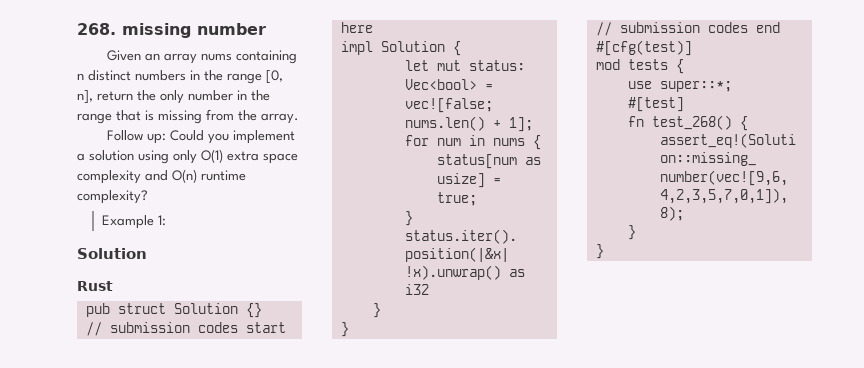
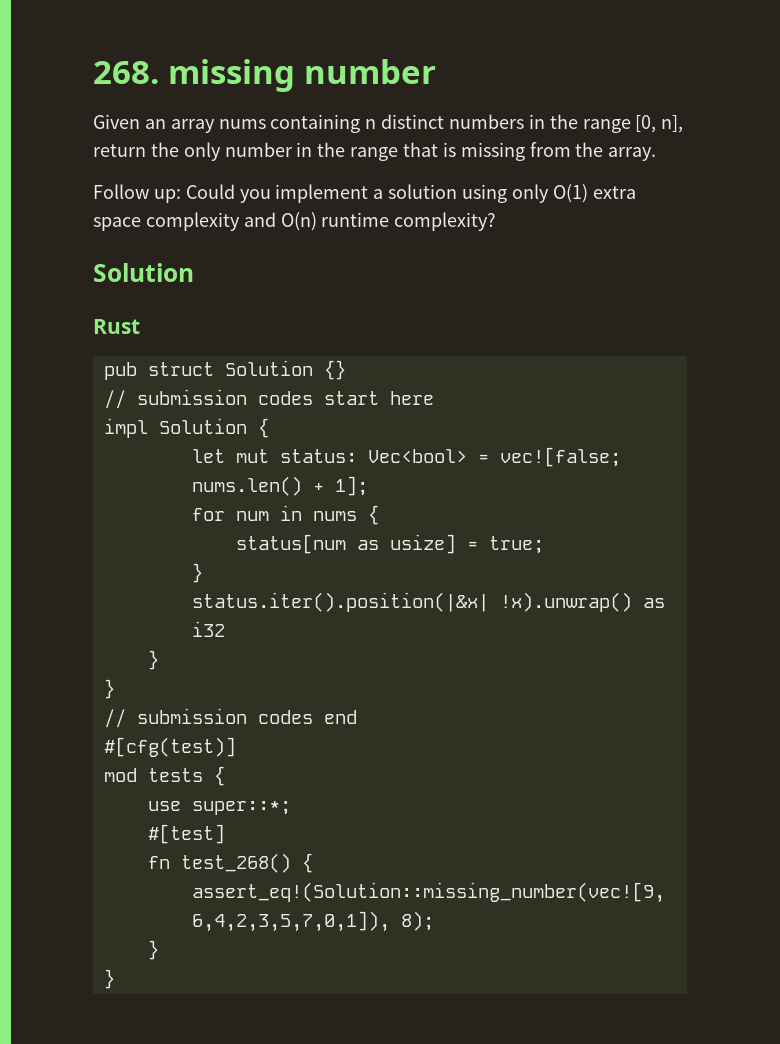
[102,215,167,229] // Example 1: -> (497, 221) none

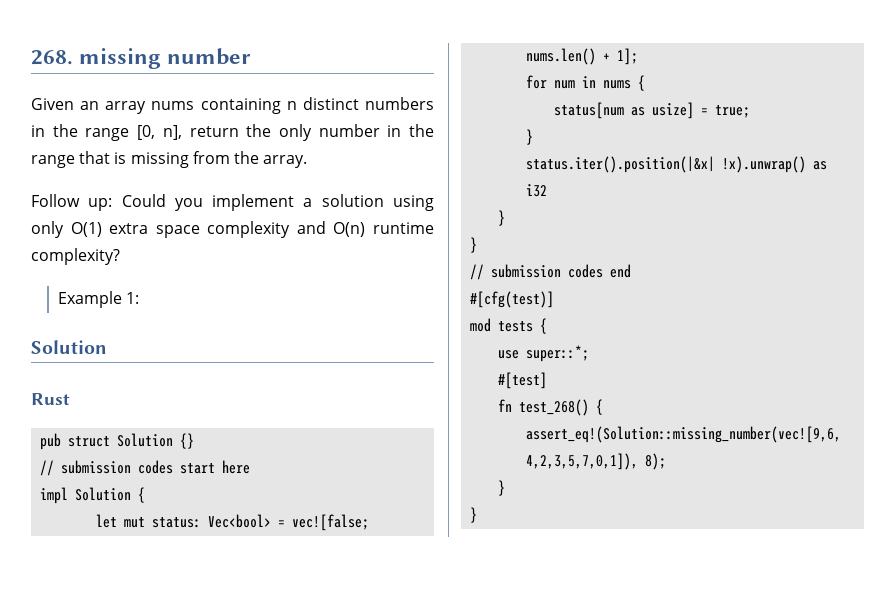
(497, 221) none -> [57,291,140,308] // Example 1:

